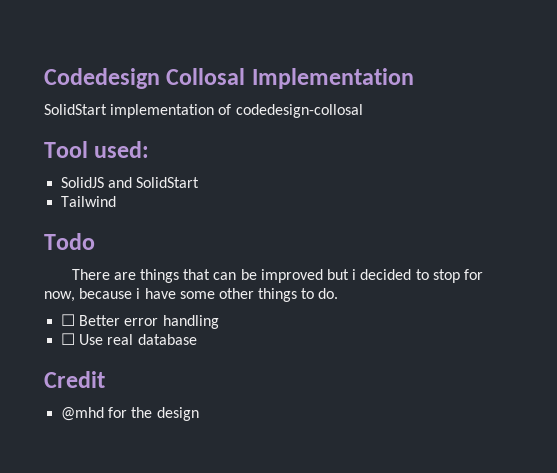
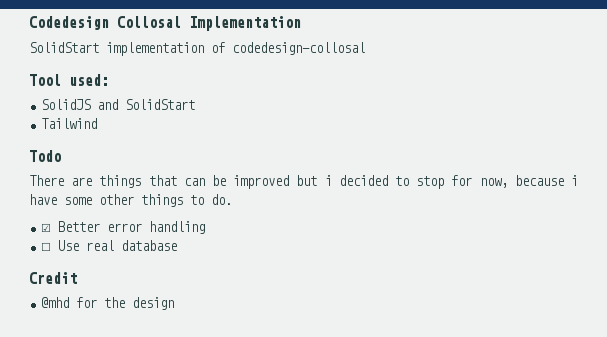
[61,314,76,326] ☐ -> [41,223,52,232] ☑

